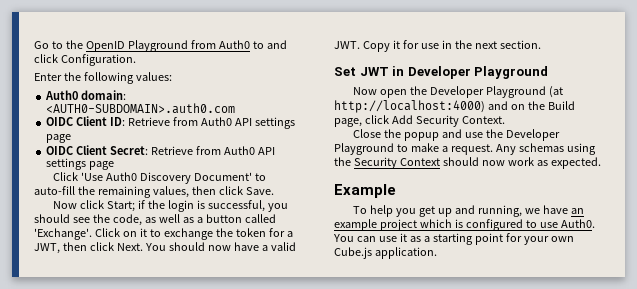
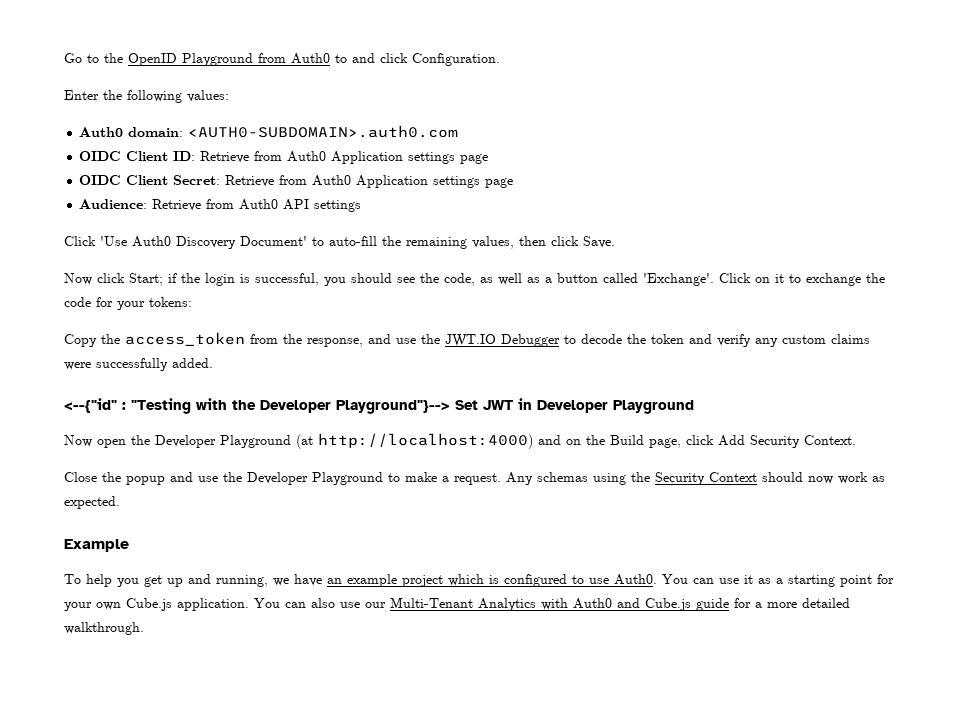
[234,118,252,126] API -> [331,151,404,164] Application
[257,147,275,155] [46,158,115,170] API settings page -> [356,175,514,188] [79,199,362,212] Application settings page // Audience: Retrieve from Auth0 API settings
[235,228,293,237] [34,242,296,254] [334,40,541,52] token for a JWT, then click Next. You should now have a valid JWT. Copy it for use in the next section. // -> [64,297,192,310] [64,332,870,347] [64,358,213,371] [64,398,450,414] code for your tokens: // Copy the access_token from the response, and use the JWT.IO Debugger to decode the token and verify any custom claims were successfully added. // <--{"id" : "Testing with the Developer Playground"}-->
(437, 253) none -> [254,597,850,611] [64,622,144,635] You can also use our Multi-Tenant Analytics with Auth0 and Cube.js guide for a more detailed walkthrough.

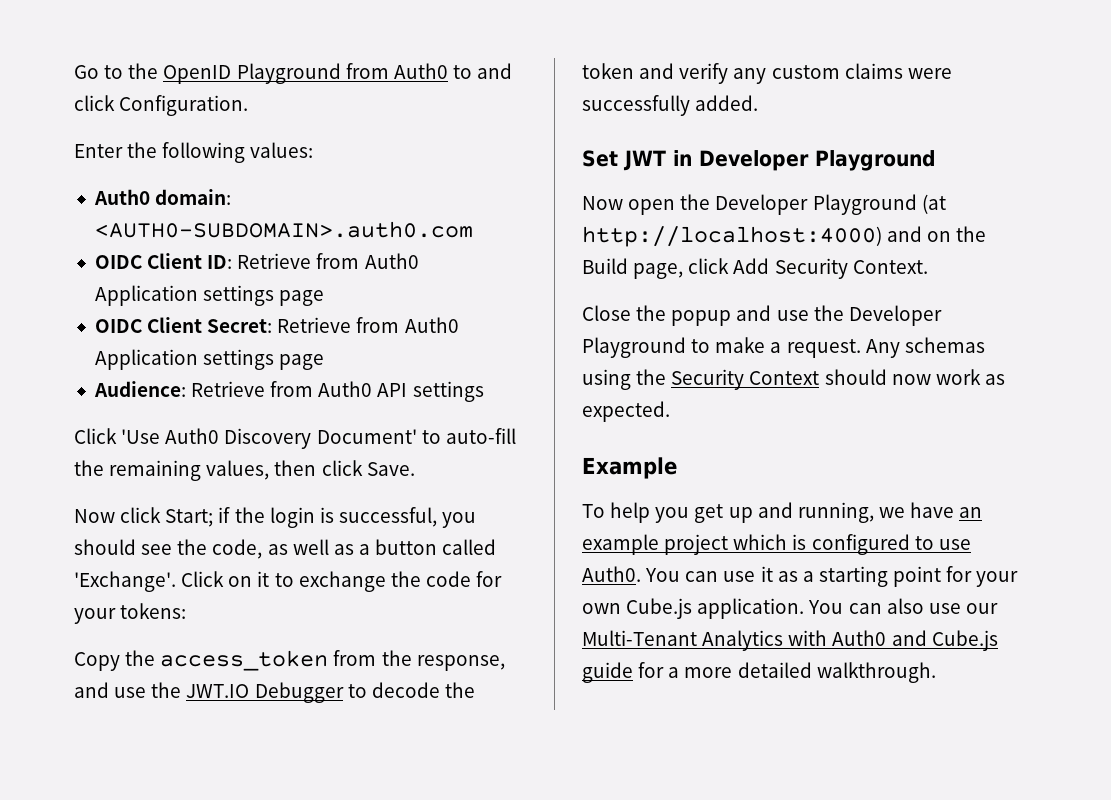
[64,398,450,414] <--{"id" : "Testing with the Developer Playground"}--> -> (759, 103) none

